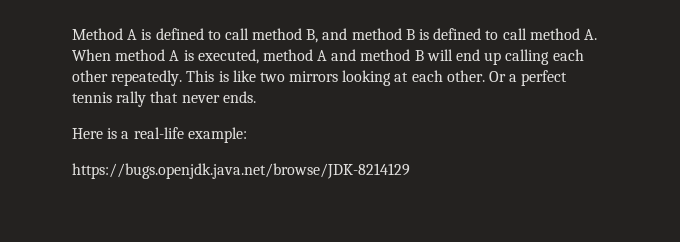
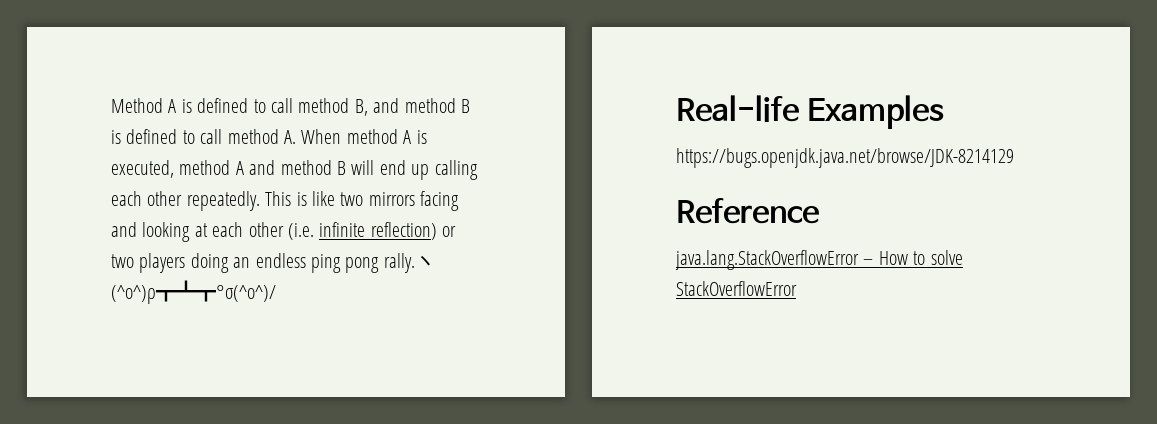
(339, 76) none -> [420,191,460,211] [111,222,137,237] facing and
[446,70,568,86] [72,91,256,107] [72,127,247,143] [72,163,410,179] other. Or a perfect tennis rally that never ends. // Here is a real-life example: // https://bugs.openjdk.java.net/browse/JDK-8214129 -> [248,222,457,240] [111,253,435,273] [111,280,276,304] [676,95,945,129] [676,148,1014,168] [676,198,819,224] [675,250,963,270] [676,281,797,296] other (i.e. infinite reflection) or two players doing an endless ping pong rally.ヽ(^o^)ρ┳┻┳°σ(^o^)/ // Real-life Examples // https://bugs.openjdk.java.net/browse/JDK-8214129 // Reference // java.lang.StackOverflowError – How to solve StackOverflowError

